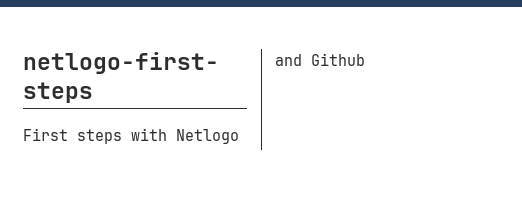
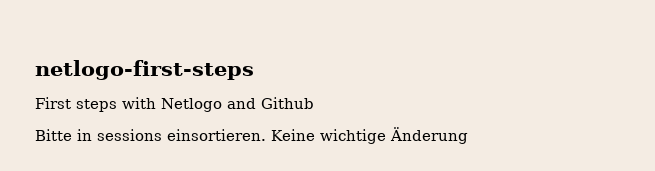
(365, 59) none -> [35,127,468,144] // Bitte in sessions einsortieren. Keine wichtige Änderung

